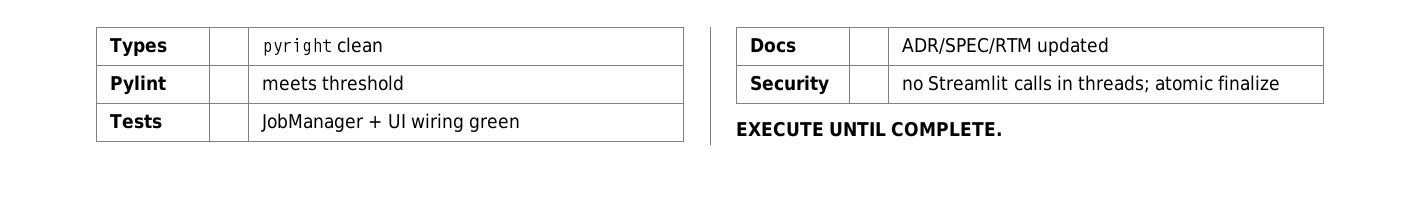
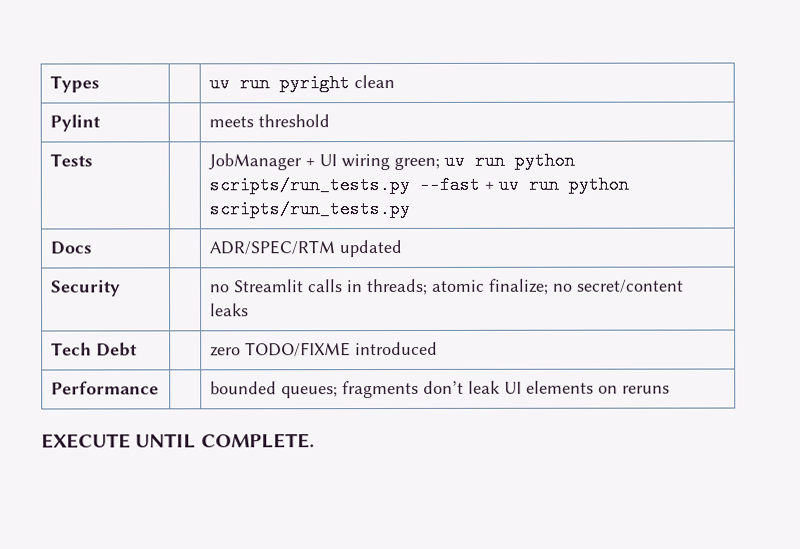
(168, 47) none -> [209,74,271,93] uv run
[468,117,520,132] green -> [394,151,576,171] [209,175,630,195] [209,199,411,219] green; uv run python scripts/run_tests.py --fast + uv run python scripts/run_tests.py
[1218,75,1281,91] finalize -> [489,278,685,295] [210,303,250,317] [51,342,139,357] [210,341,439,357] [51,381,160,395] [210,380,671,399] finalize; no secret/content leaks // Tech Debt | | zero TODO/FIXME introduced // Performance | | bounded queues; fragments don’t leak UI elements on reruns

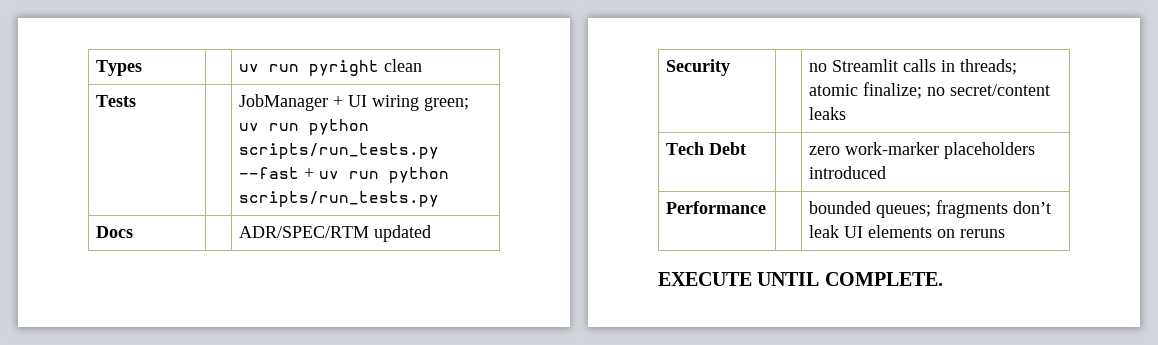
[50,114,102,132] [209,114,331,128] // Pylint | | meets threshold -> (423, 65) none
[245,342,352,357] TODO/FIXME -> [845,142,1036,159] work-marker placeholders

